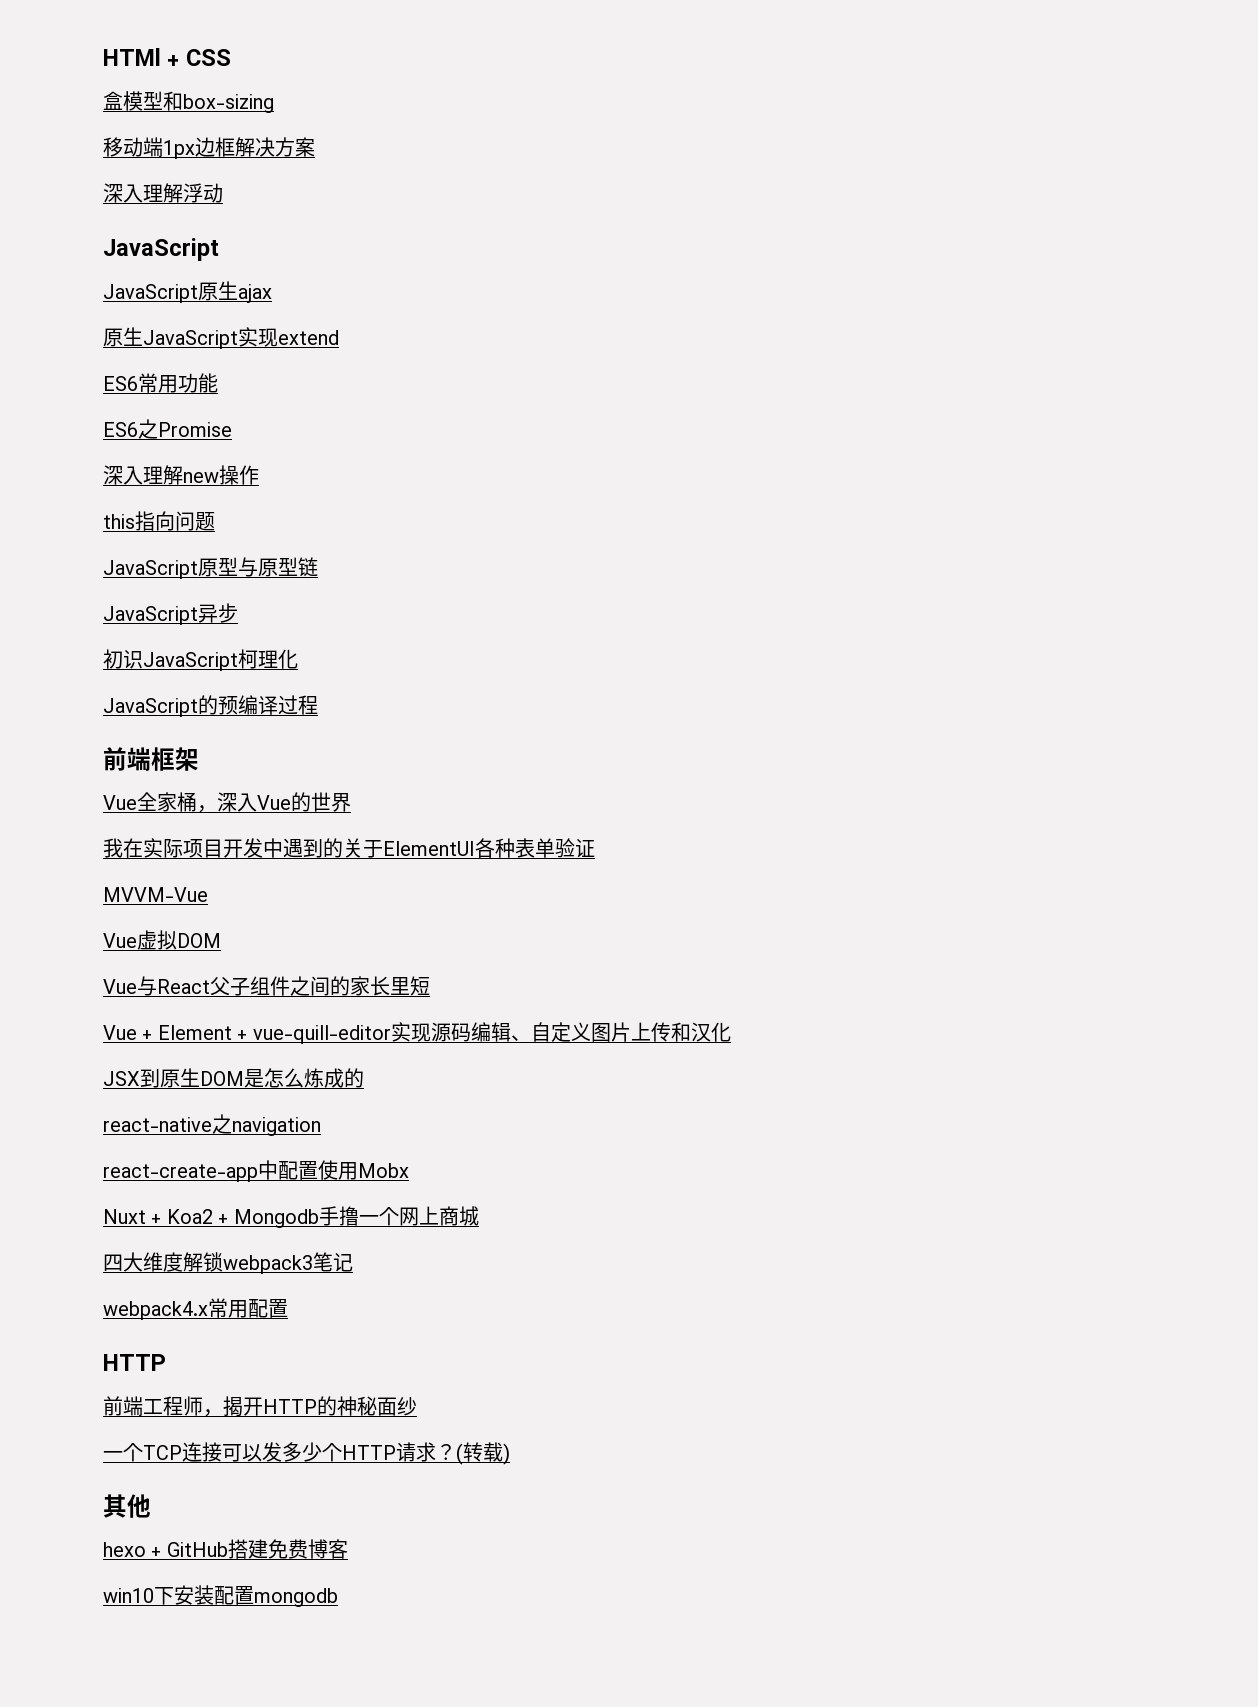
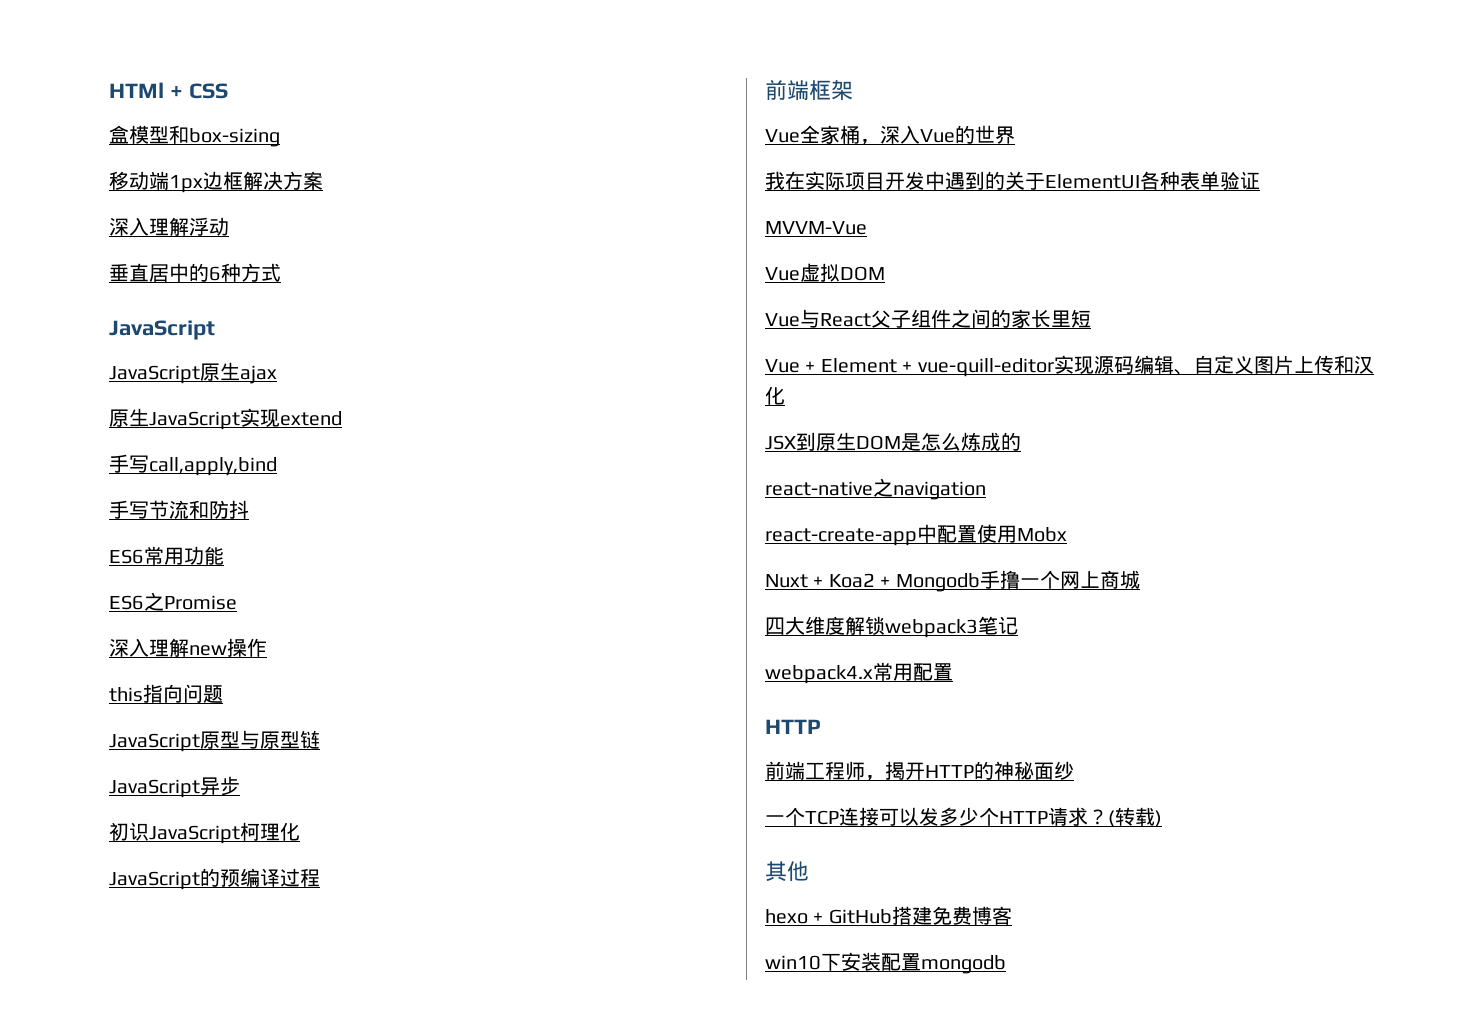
(223, 193) none -> [109,263,281,282] // 垂直居中的6种方式
(339, 337) none -> [109,454,277,476] [109,500,249,519] // 手写call,apply,bind // 手写节流和防抖

